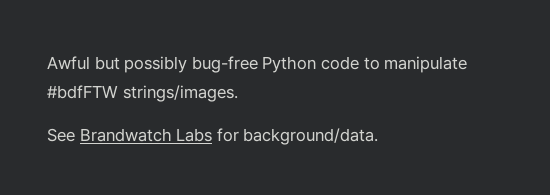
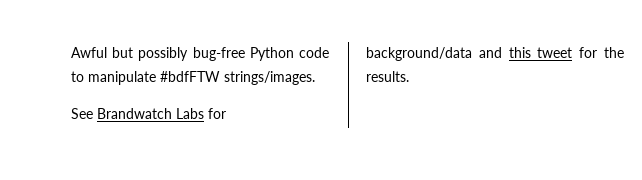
[243,128,379,145] background/data. -> [366,47,624,61] [366,71,409,82] background/data and this tweet for the results.

